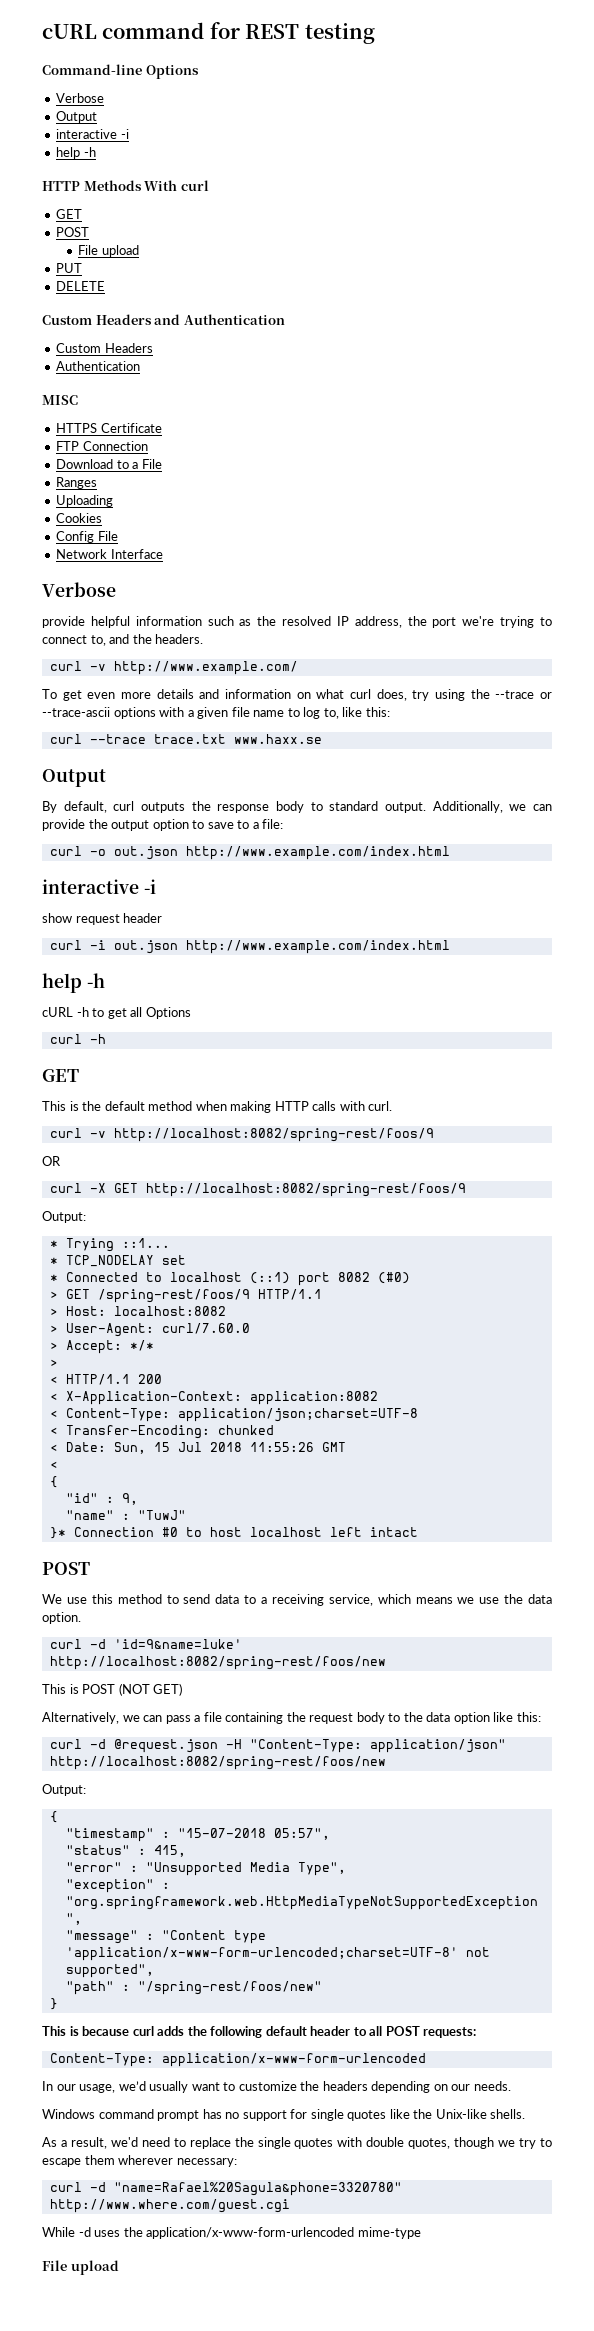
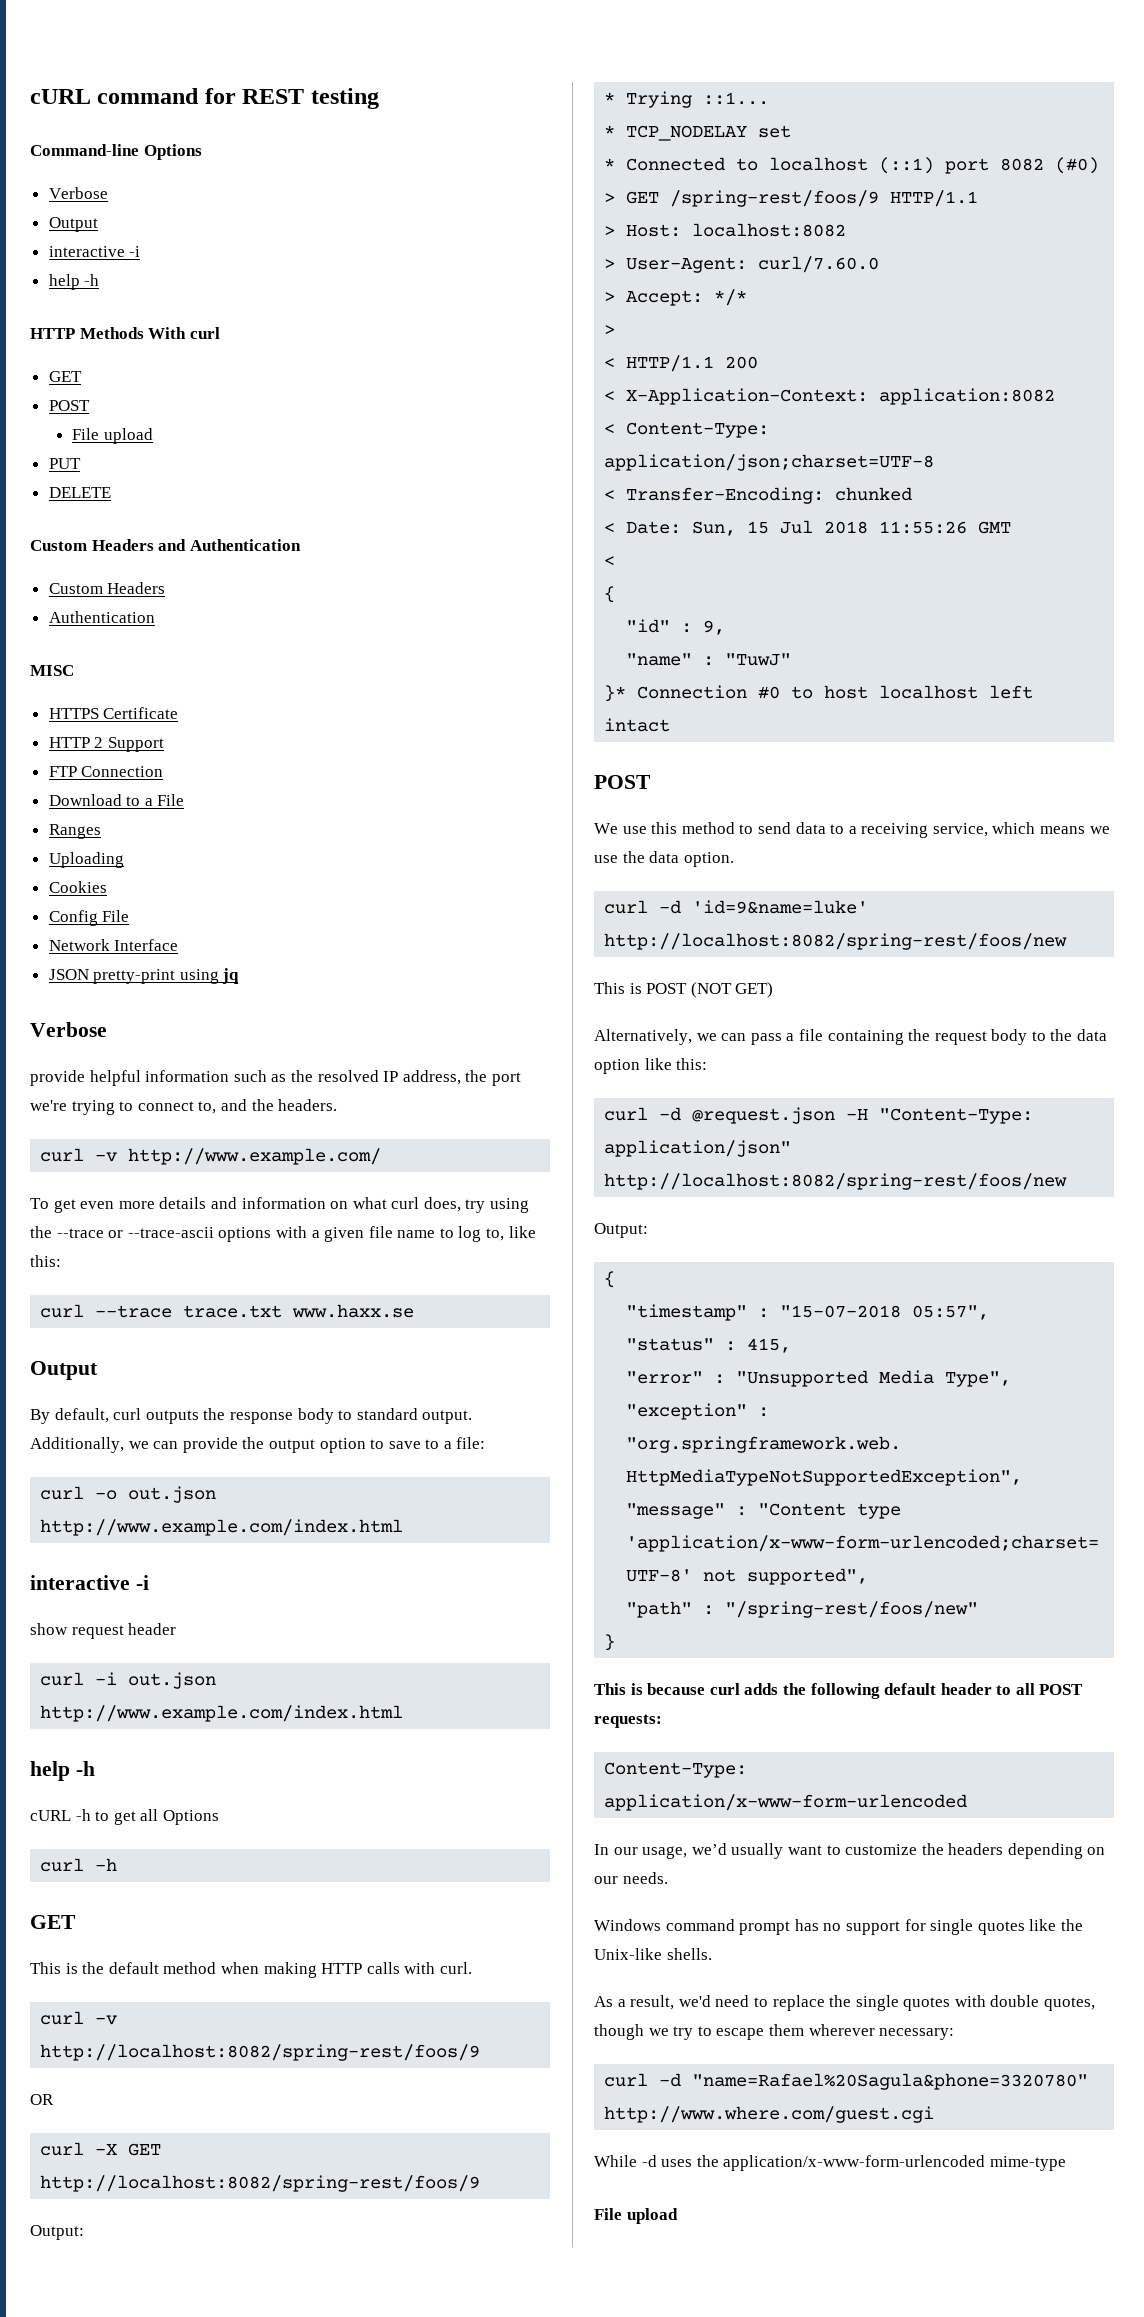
(162, 428) none -> [48,737,164,752] // HTTP 2 Support
(163, 554) none -> [48,968,240,984] // JSON pretty-print using jq

